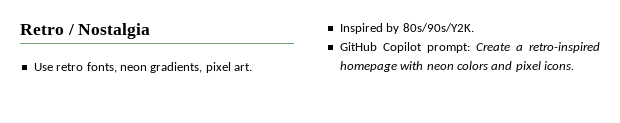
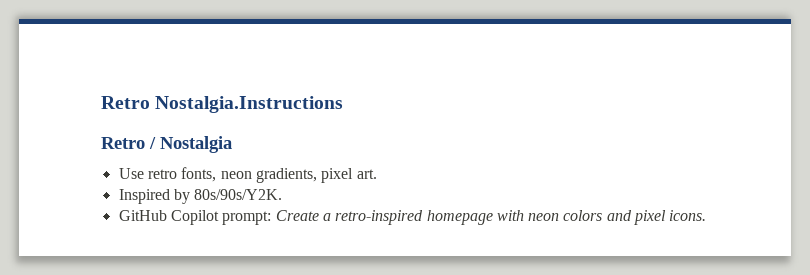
[20,24,64,35] Retro -> [101,96,344,113] [101,137,145,149] Retro Nostalgia.Instructions // Retro

